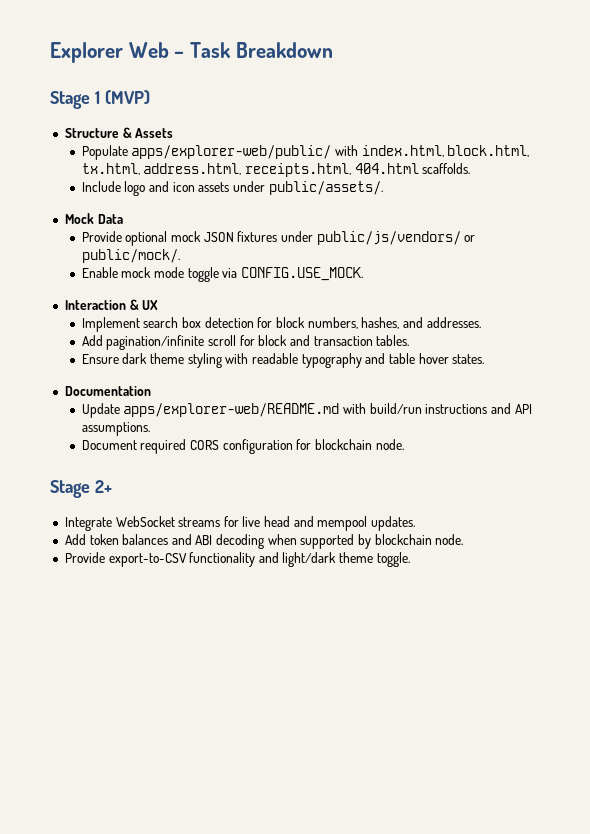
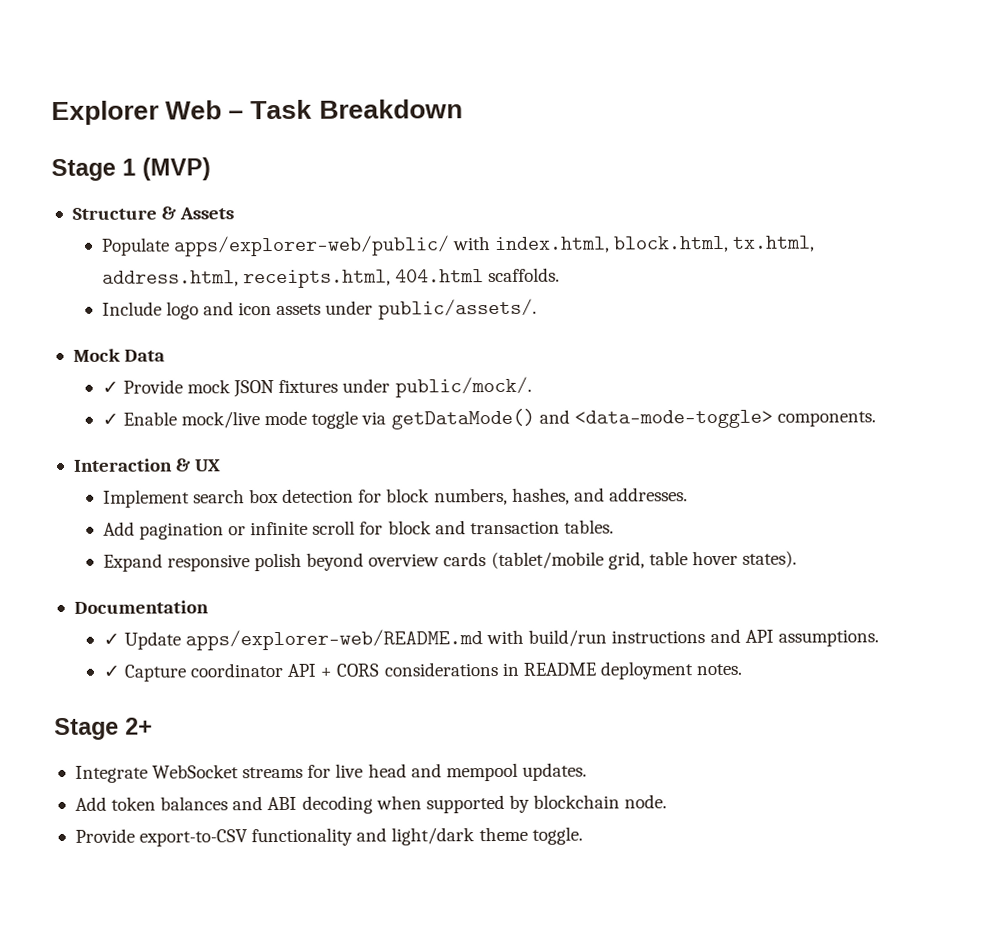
[81,231,168,246] Provide optional -> [101,379,183,394] ✓ Provide
[316,231,476,245] public/js/vendors/ or -> (391, 385) none
[81,267,363,282] Enable mock mode toggle via CONFIG.USE_MOCK. -> [101,408,876,430] ✓ Enable mock/live mode toggle via getDataMode() and <data-mode-toggle> components.
[106,335,205,350] pagination/infinite -> [138,521,309,540] pagination or infinite
[81,353,386,368] Ensure dark theme styling with readable typography and -> [102,551,645,572] Expand responsive polish beyond overview cards (tablet/mobile grid,
[452,354,485,364] states. -> [742,550,798,568] states).
(151, 391) none -> [102,633,120,646] ✓
[81,439,404,454] Document required CORS configuration for blockchain node. -> [102,661,743,682] ✓ Capture coordinator API + CORS considerations in README deployment notes.

